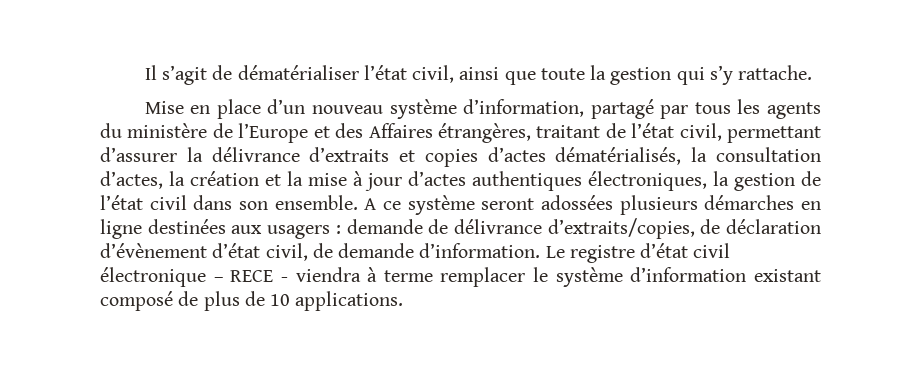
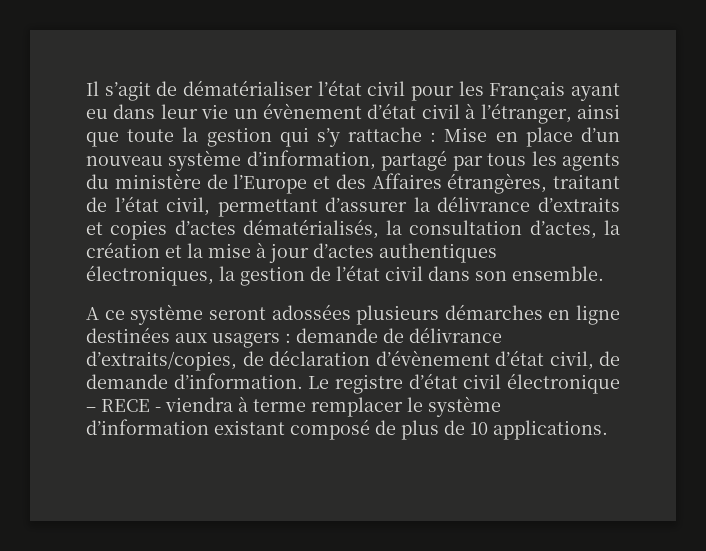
[412,65,455,83] civil, -> [367,81,620,101] [86,103,572,124] civil pour les Français ayant eu dans leur vie un évènement d’état civil à l’étranger,
[738,65,813,80] rattache. // -> [348,127,437,142] rattache :
(358, 202) none -> (604, 273) //

